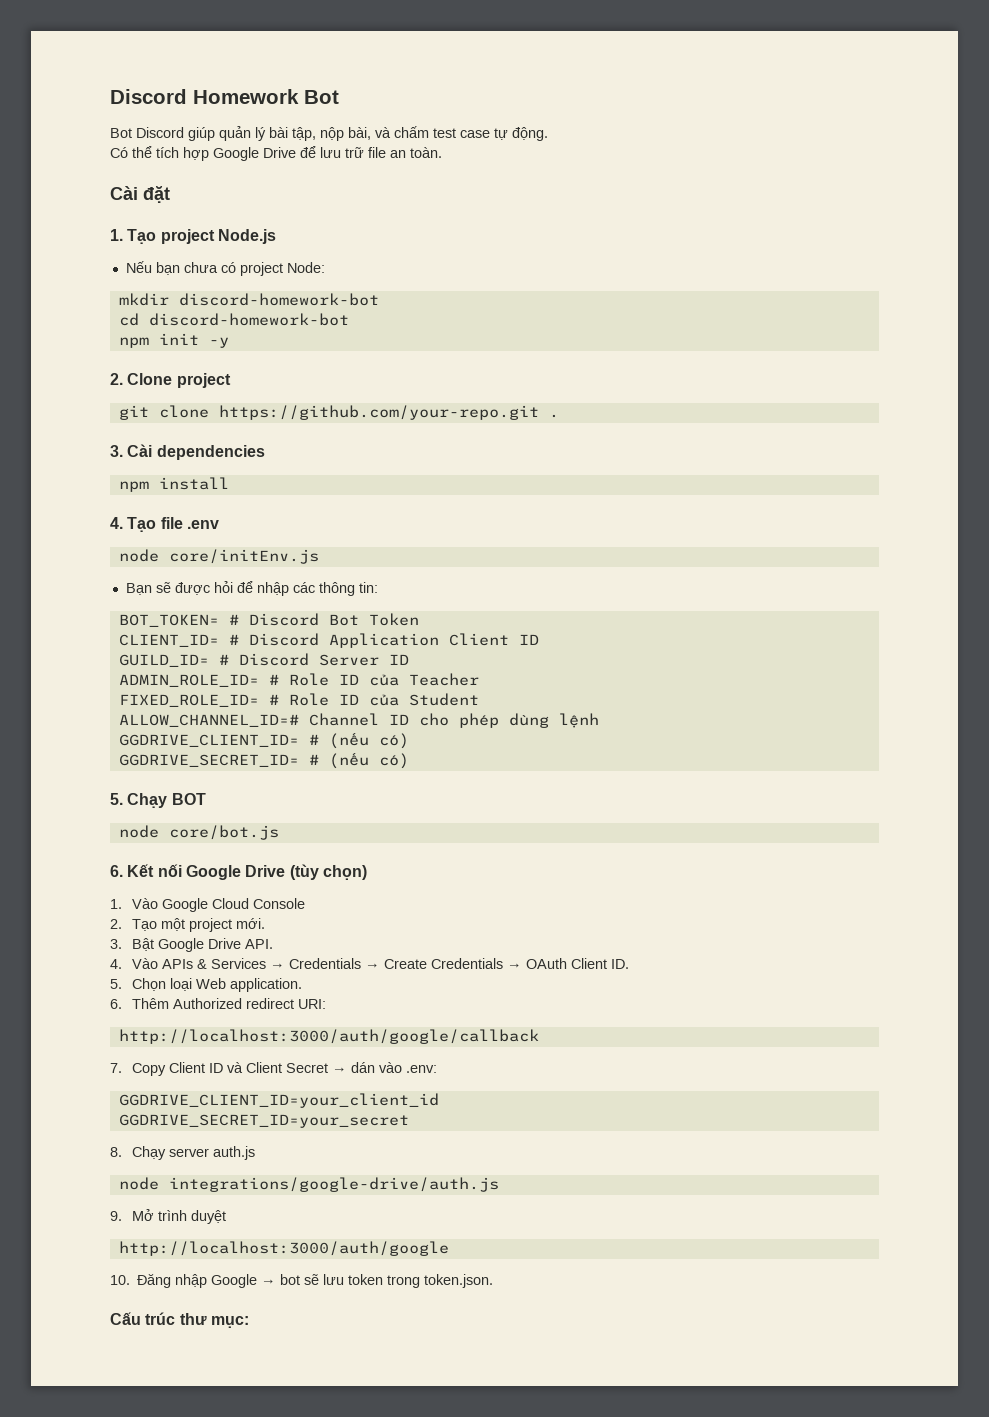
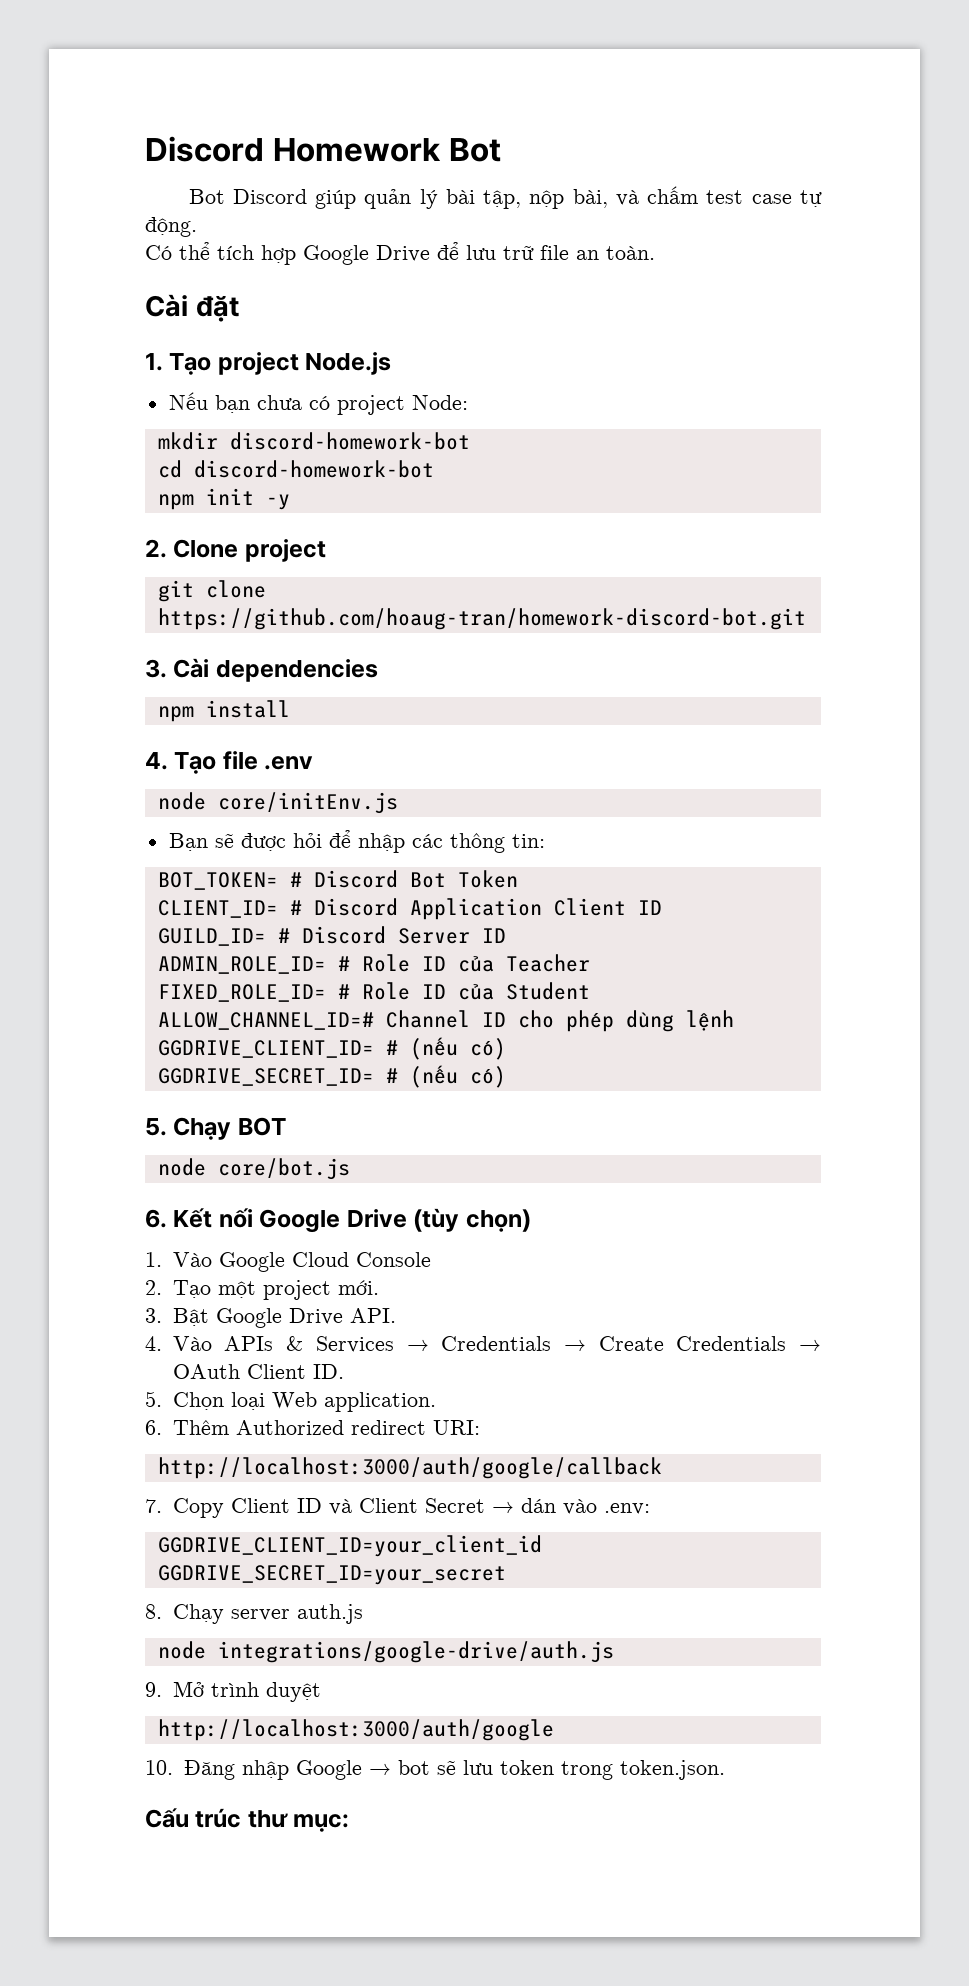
[218,405,559,420] https://github.com/your-repo.git . -> [157,608,806,630] https://github.com/hoaug-tran/homework-discord-bot.git

